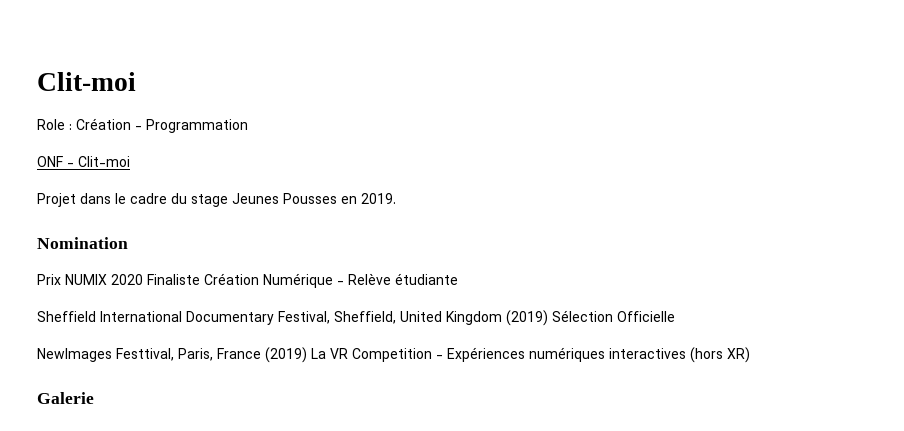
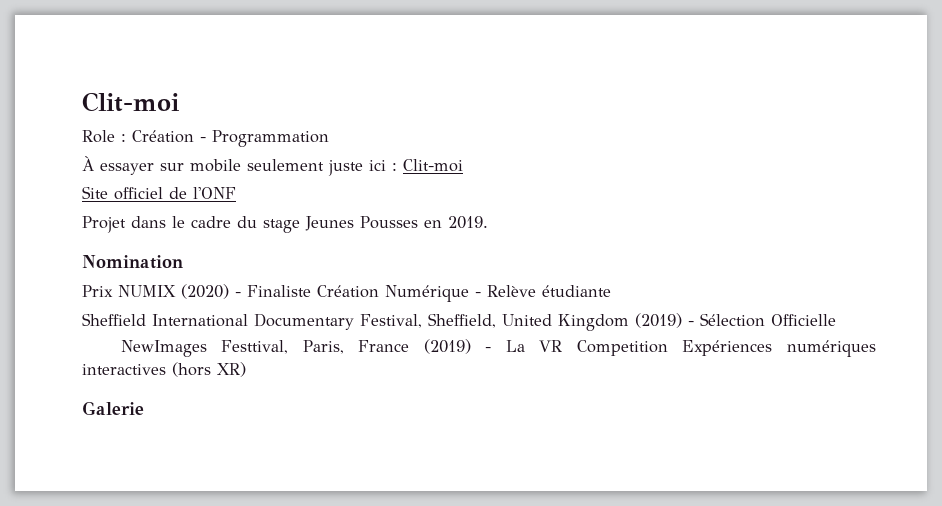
[37,156,130,167] ONF - Clit-moi -> [82,156,463,176] [82,186,236,200] À essayer sur mobile seulement juste ici : Clit-moi // Site officiel de l'ONF
[111,274,143,285] 2020 -> [181,284,241,299] (2020) -
(548, 318) none -> [688,321,694,326] -
(307, 355) none -> [485,347,492,352] -
[436,355,443,359] - -> (668, 348) none

